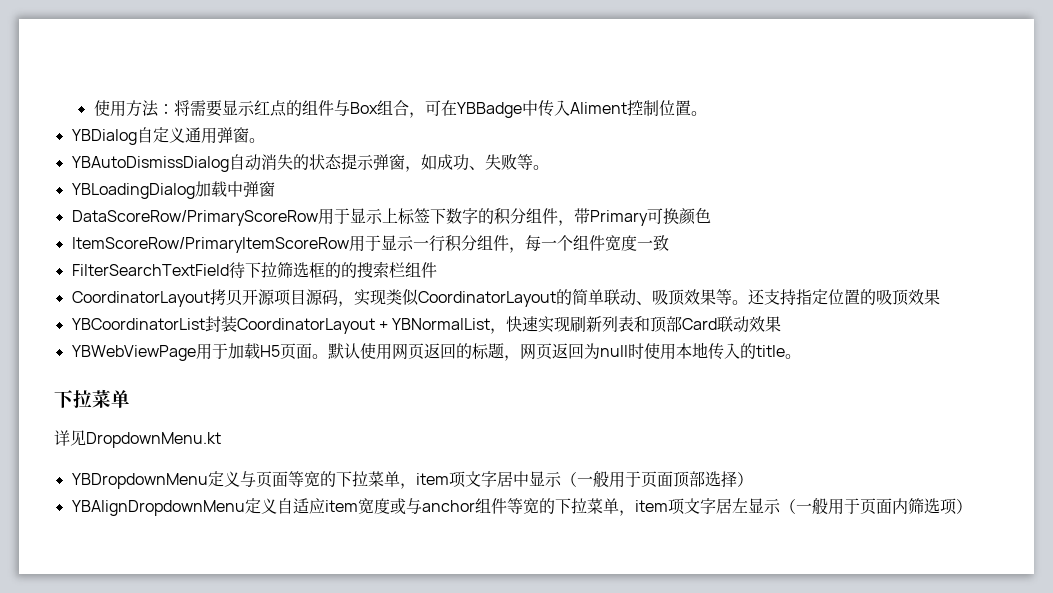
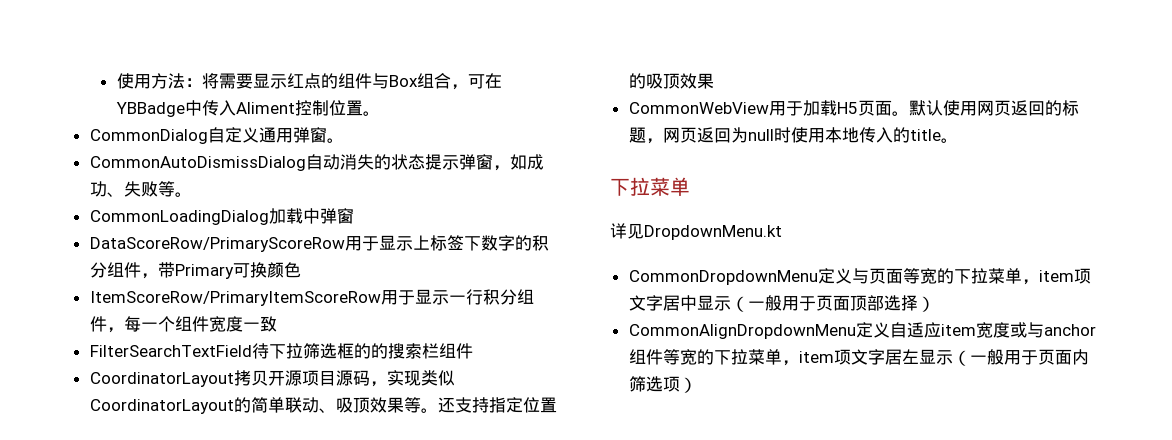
[71,129,137,145] YBDialog -> [89,129,208,144] CommonDialog
[71,156,229,172] YBAutoDismissDialog -> [89,156,306,171] CommonAutoDismissDialog
[71,183,195,199] YBLoadingDialog -> [89,210,269,225] CommonLoadingDialog
[71,316,782,334] [71,345,196,361] YBCoordinatorList封装CoordinatorLayout + YBNormalList，快速实现刷新列表和顶部Card联动效果 // YBWebViewPage -> [628,102,769,114] CommonWebView
[71,473,208,489] YBDropdownMenu -> [628,270,818,285] CommonDropdownMenu
[71,500,245,516] YBAlignDropdownMenu -> [628,324,856,339] CommonAlignDropdownMenu

